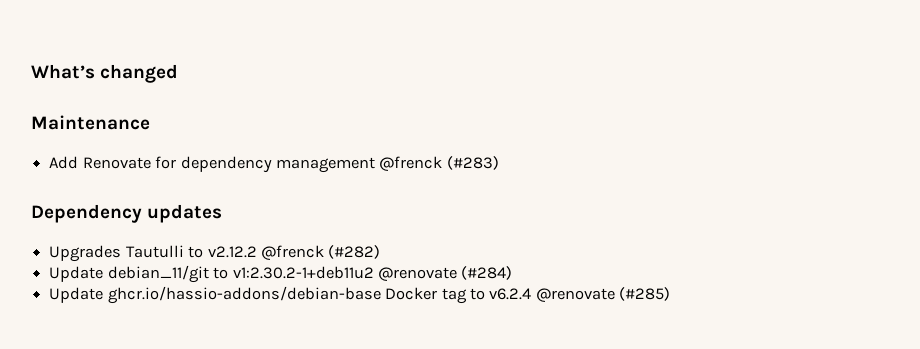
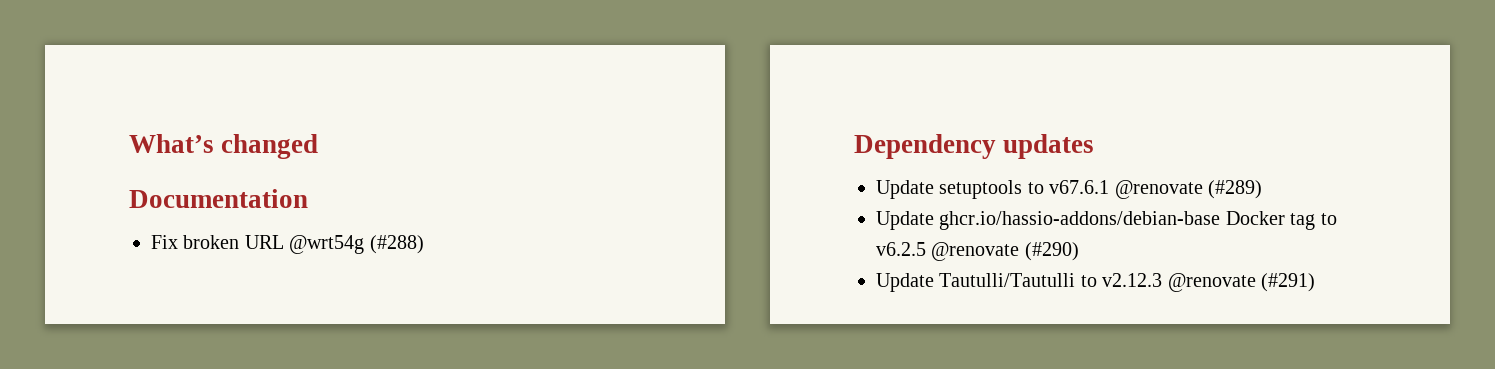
[31,115,150,130] [49,156,499,173] [31,204,223,223] [49,245,381,262] [49,265,513,283] Maintenance // Add Renovate for dependency management @frenck (#283) // Dependency updates // Upgrades Tautulli to v2.12.2 @frenck (#282) // Update debian_11/git to v1:2.30.2-1+deb11u2 @renovate (#284) -> [129,189,308,208] [151,235,424,254] [854,134,1095,159] [876,180,1262,199] Documentation // Fix broken URL @wrt54g (#288) // Dependency updates // Update setuptools to v67.6.1 @renovate (#289)
[489,287,671,302] v6.2.4 @renovate (#285) -> [876,242,1079,261] [876,273,1315,292] v6.2.5 @renovate (#290) // Update Tautulli/Tautulli to v2.12.3 @renovate (#291)

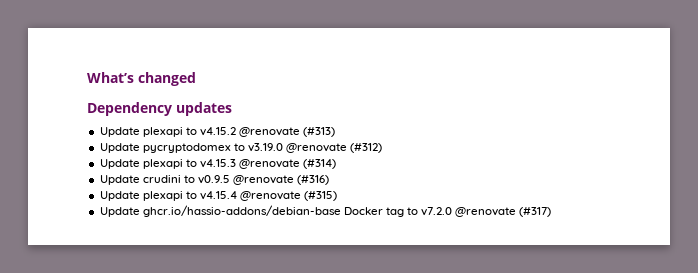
[129,189,308,208] [151,235,424,254] [854,134,1095,159] [876,180,1262,199] Documentation // Fix broken URL @wrt54g (#288) // Dependency updates // Update setuptools to v67.6.1 @renovate (#289) -> [87,102,232,116] [99,127,336,137] [99,143,383,153] [99,159,337,169] [99,175,330,185] [99,191,338,201] Dependency updates // Update plexapi to v4.15.2 @renovate (#313) // Update pycryptodomex to v3.19.0 @renovate (#312) // Update plexapi to v4.15.3 @renovate (#314) // Update crudini to v0.9.5 @renovate (#316) // Update plexapi to v4.15.4 @renovate (#315)
[876,242,1079,261] [876,273,1315,292] v6.2.5 @renovate (#290) // Update Tautulli/Tautulli to v2.12.3 @renovate (#291) -> [421,207,552,217] v7.2.0 @renovate (#317)

